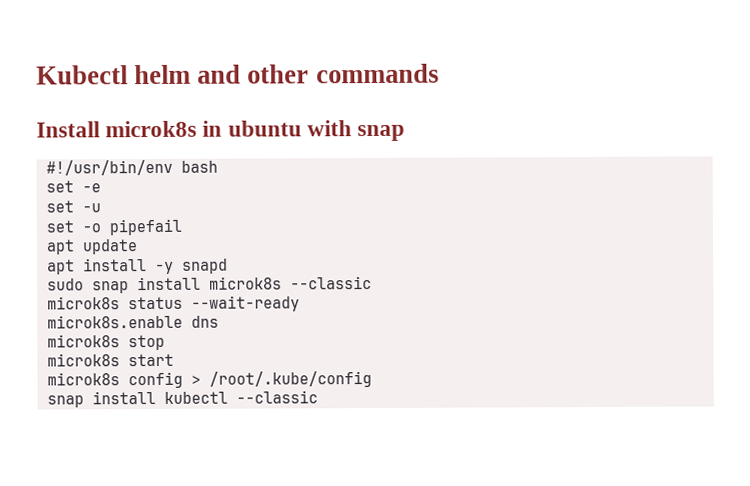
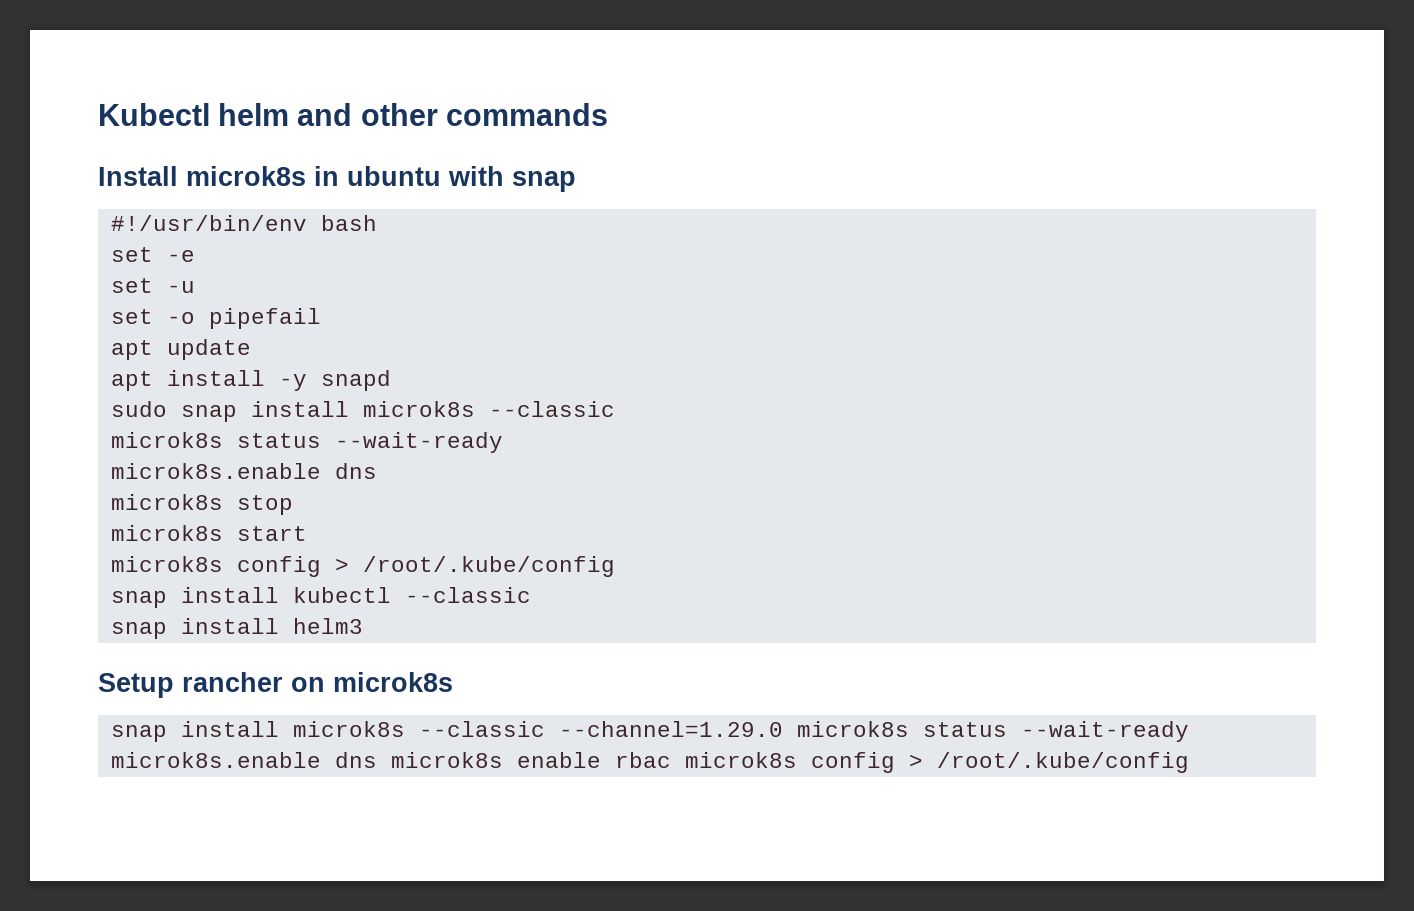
(319, 397) none -> [111,618,364,639] [98,672,453,698] [111,721,1190,742] [111,752,1190,773] // snap install helm3 // Setup rancher on microk8s // snap install microk8s --classic --channel=1.29.0 microk8s status --wait-ready microk8s.enable dns microk8s enable rbac microk8s config > /root/.kube/config

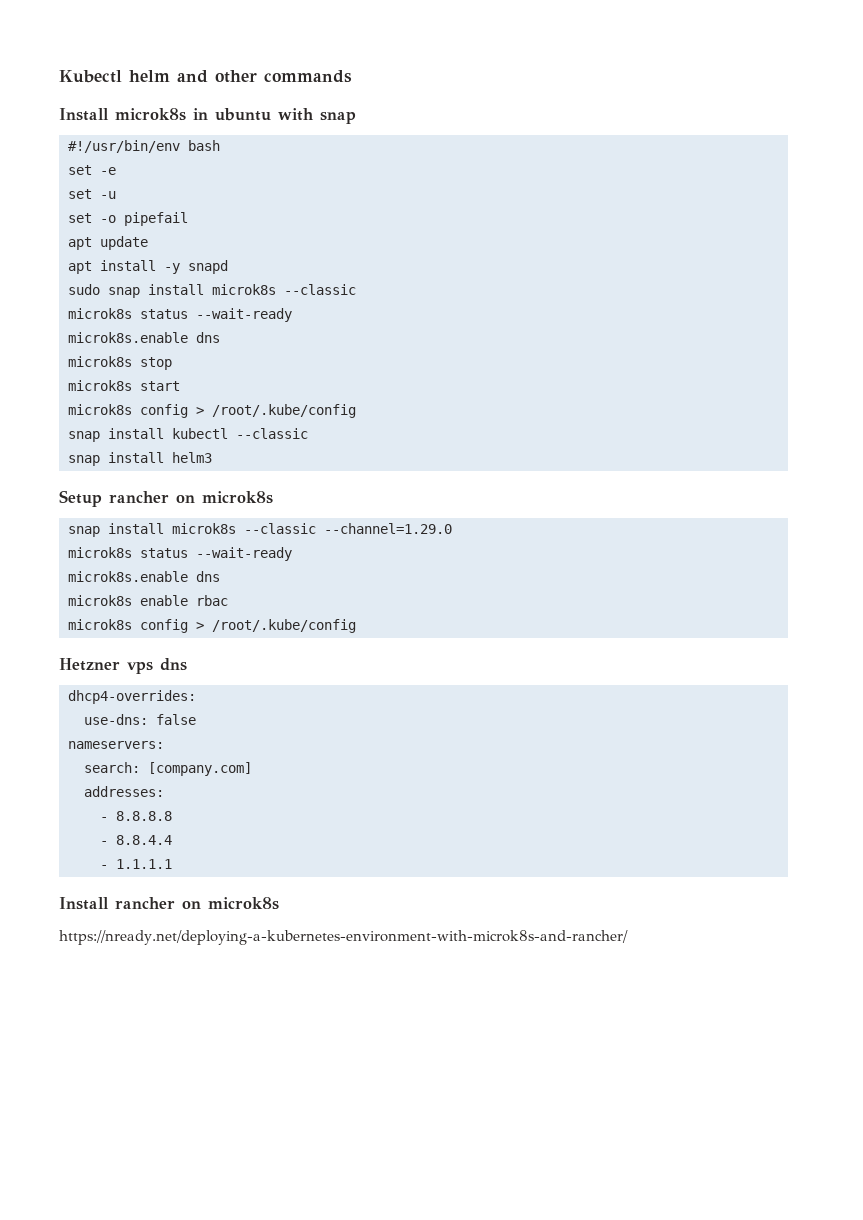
[797,721,1190,742] [111,752,378,768] microk8s status --wait-ready microk8s.enable dns -> [68,547,292,561] [68,571,220,582] // microk8s status --wait-ready // microk8s.enable dns //
[685,752,1190,773] microk8s config > /root/.kube/config -> [68,619,356,633] [59,658,187,674] [68,690,196,704] [84,714,196,725] [68,741,164,749] [84,762,252,776] [84,786,164,797] [100,811,172,821] [100,835,172,845] [100,859,172,869] [59,897,279,910] [59,930,628,945] // microk8s config > /root/.kube/config // Hetzner vps dns // dhcp4-overrides: // use-dns: false // nameservers: // search: [company.com] // addresses: // - 8.8.8.8 // - 8.8.4.4 // - 1.1.1.1 // Install rancher on microk8s // https://nready.net/deploying-a-kubernetes-environment-with-microk8s-and-rancher/

